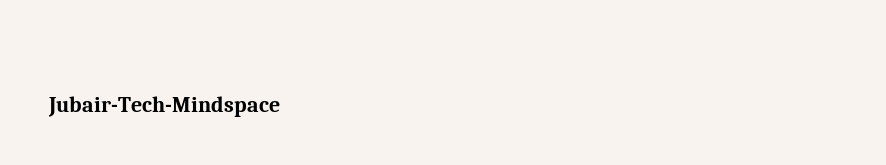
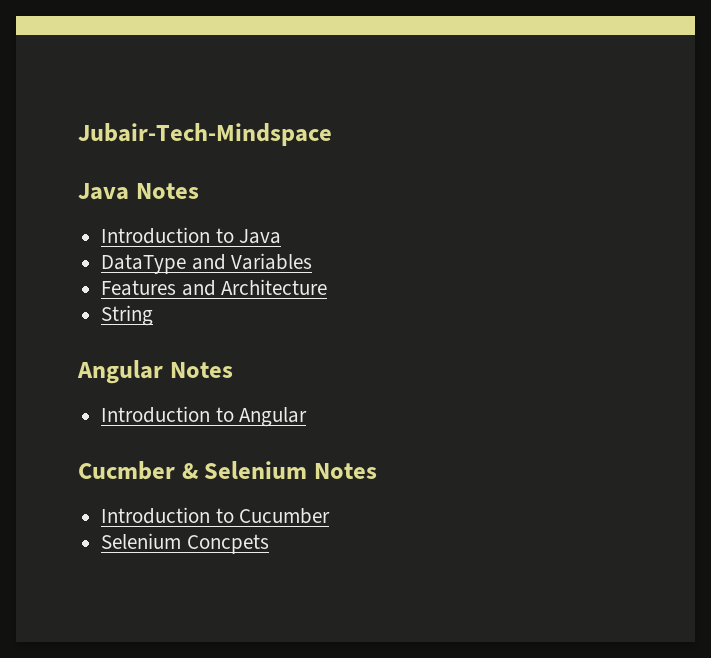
(280, 106) none -> [78,183,199,200] [101,227,282,244] [101,253,313,274] [101,279,328,296] [101,305,154,326] [77,360,233,384] [101,406,308,427] [78,461,377,480] [101,507,331,524] [101,533,269,554] // Java Notes // Introduction to Java // DataType and Variables // Features and Architecture // String // Angular Notes // Introduction to Angular // Cucmber & Selenium Notes // Introduction to Cucumber // Selenium Concpets

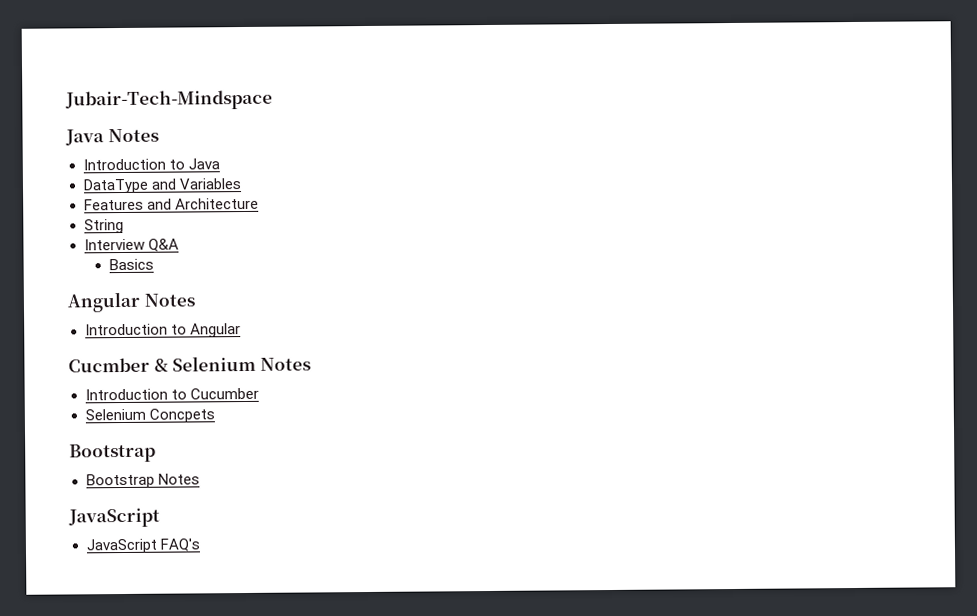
(154, 315) none -> [83,238,179,252] [108,258,154,271] // Interview Q&A // Basics
(269, 544) none -> [69,443,156,463] [85,473,200,489] [68,507,160,528] [85,538,200,554] // Bootstrap // Bootstrap Notes // JavaScript // JavaScript FAQ's

